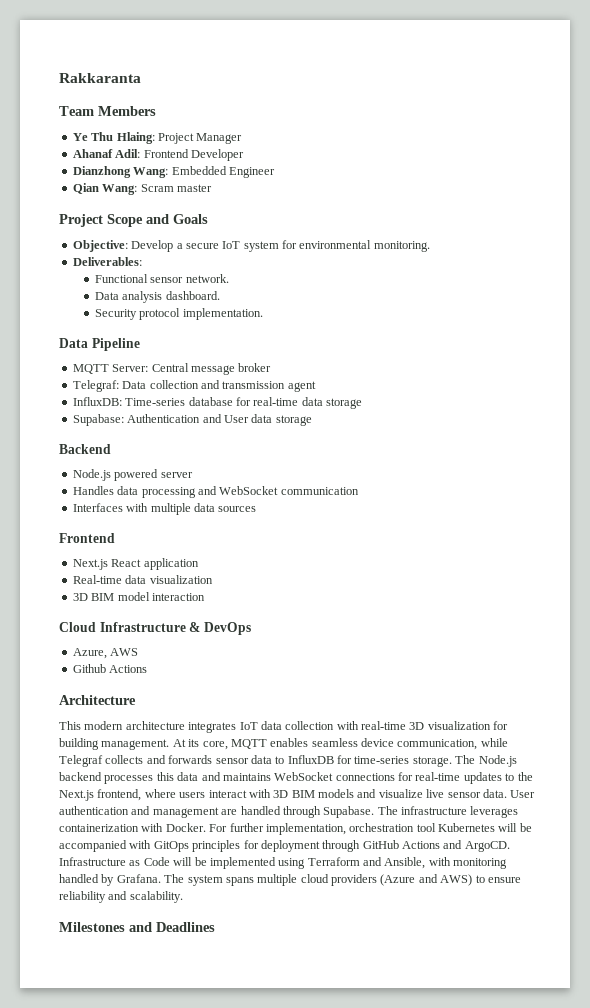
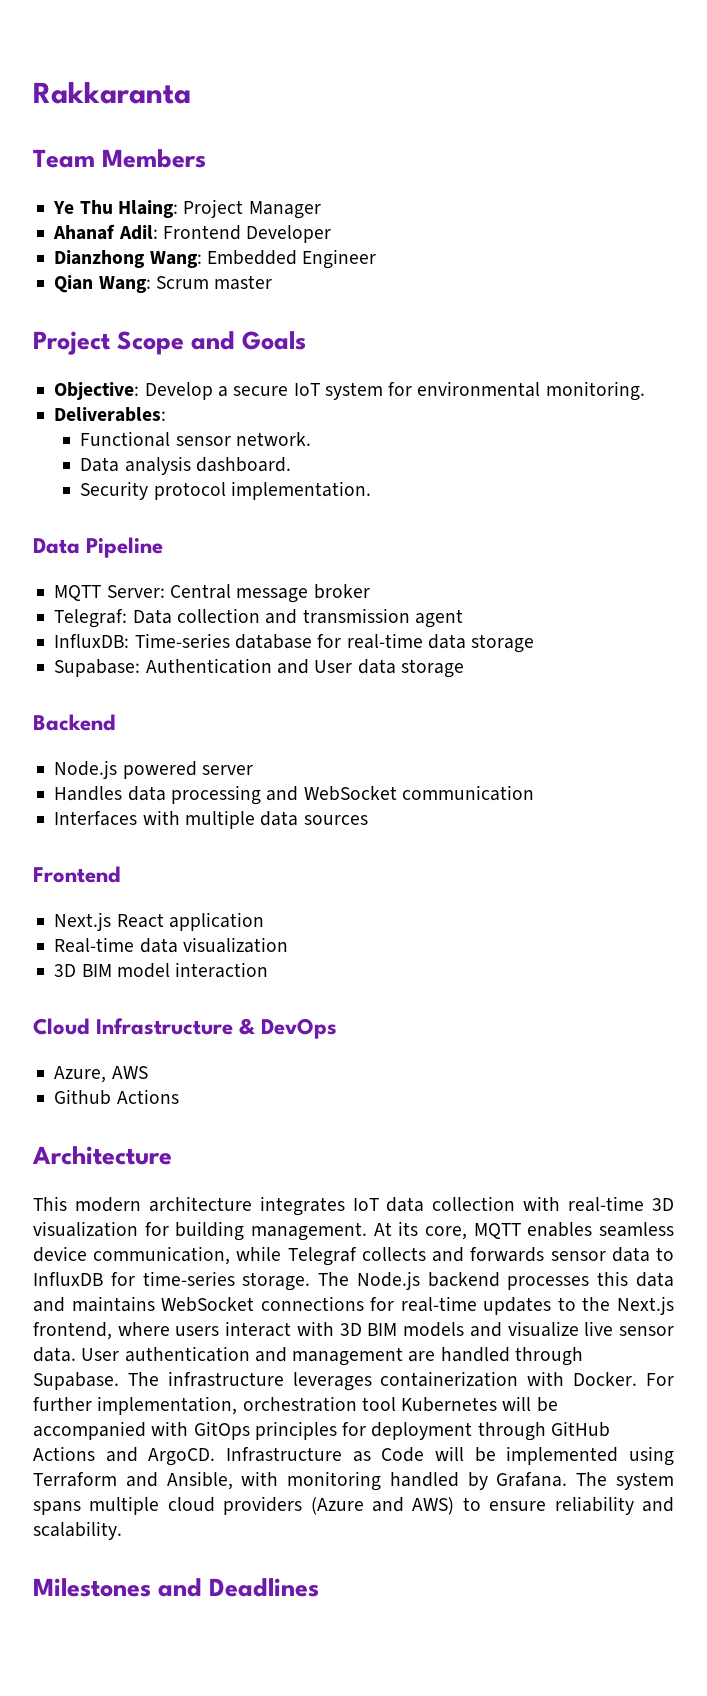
[140,184,174,192] Scram -> [155,276,209,289] Scrum

